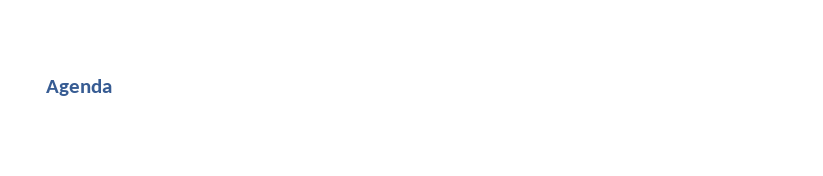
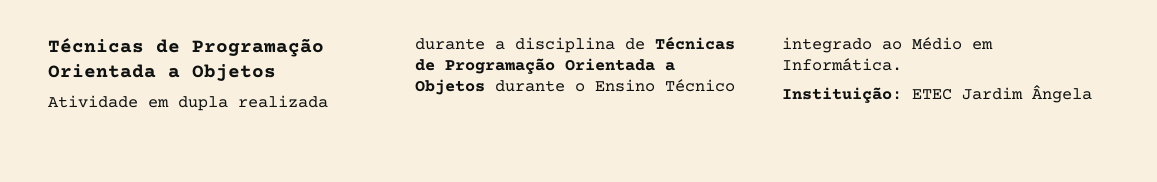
[46,79,112,96] Agenda -> [48,38,324,57] [48,64,276,81] [48,95,328,111] [415,36,735,53] [415,58,675,74] [415,79,735,95] [782,37,993,53] [782,58,902,71] [782,85,1092,103] Técnicas de Programação Orientada a Objetos // Atividade em dupla realizada durante a disciplina de Técnicas de Programação Orientada a Objetos durante o Ensino Técnico integrado ao Médio em Informática. // Instituição: ETEC Jardim Ângela

